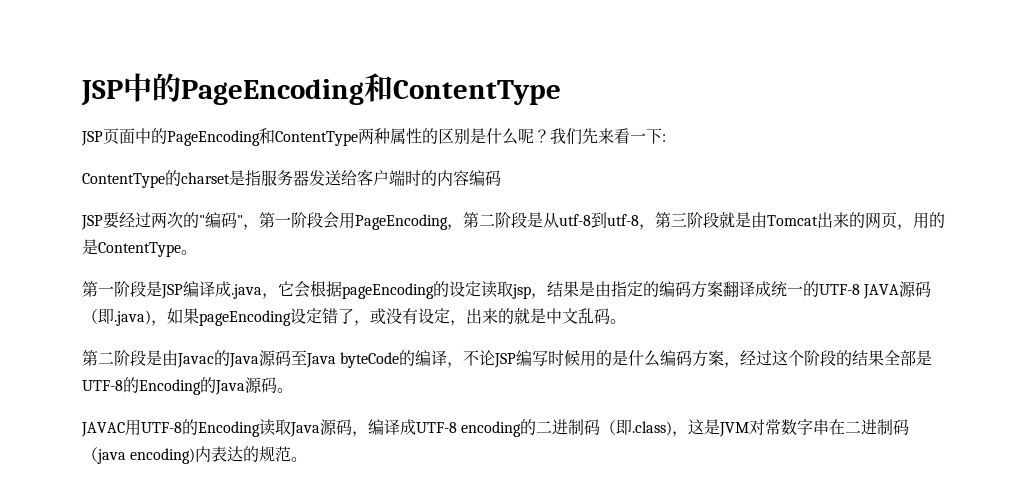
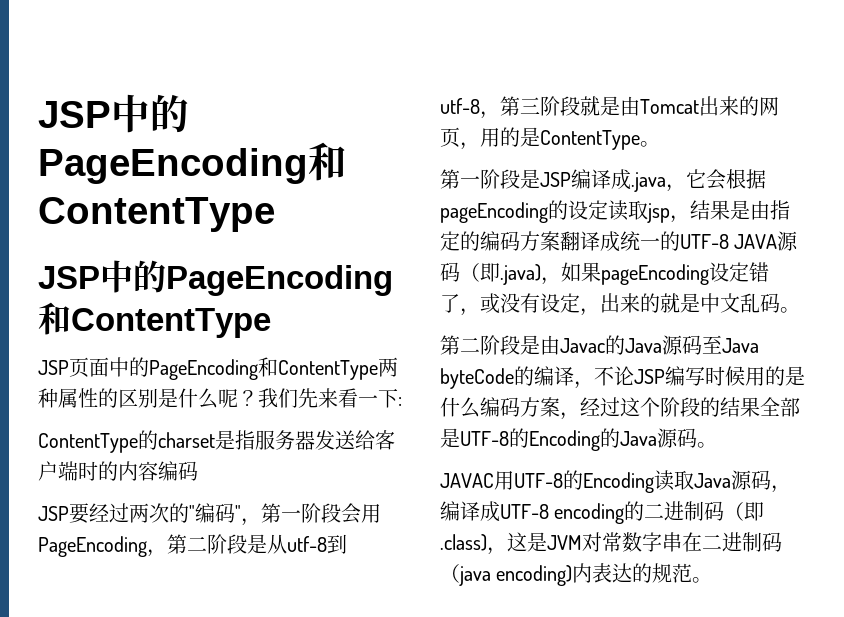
[81,73,561,106] JSP中的PageEncoding和ContentType -> [38,94,189,133] [38,142,347,184] [38,197,275,232] [38,260,393,296] [38,302,271,338] JSP中的PageEncoding和ContentType // JSP中的PageEncoding和ContentType

